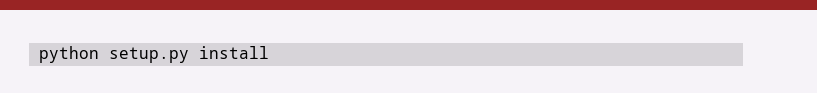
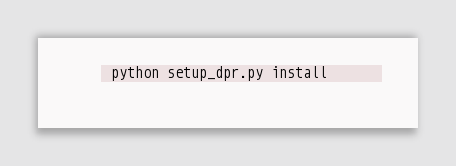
[108,47,189,63] setup.py -> [166,66,263,81] setup_dpr.py

